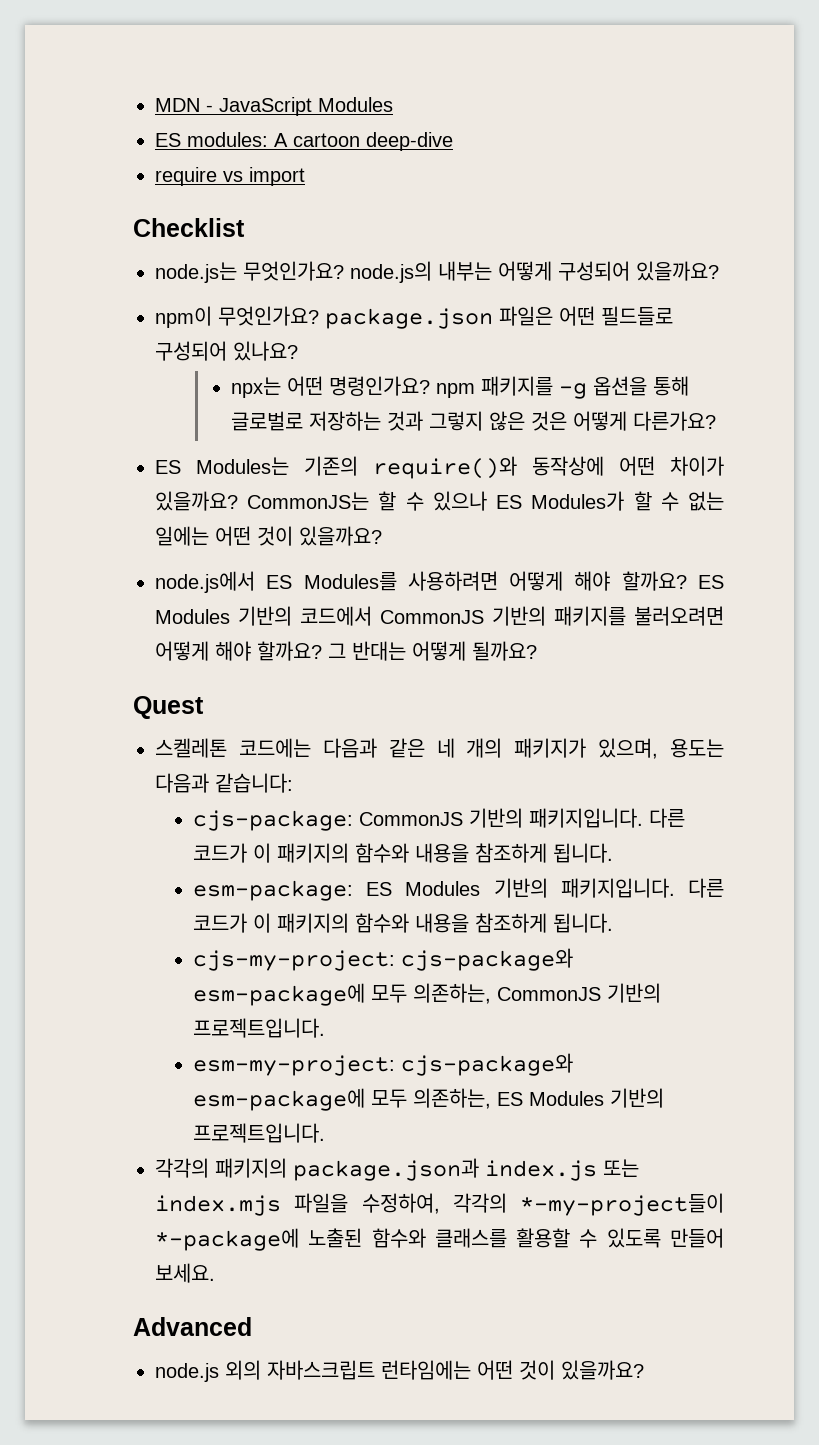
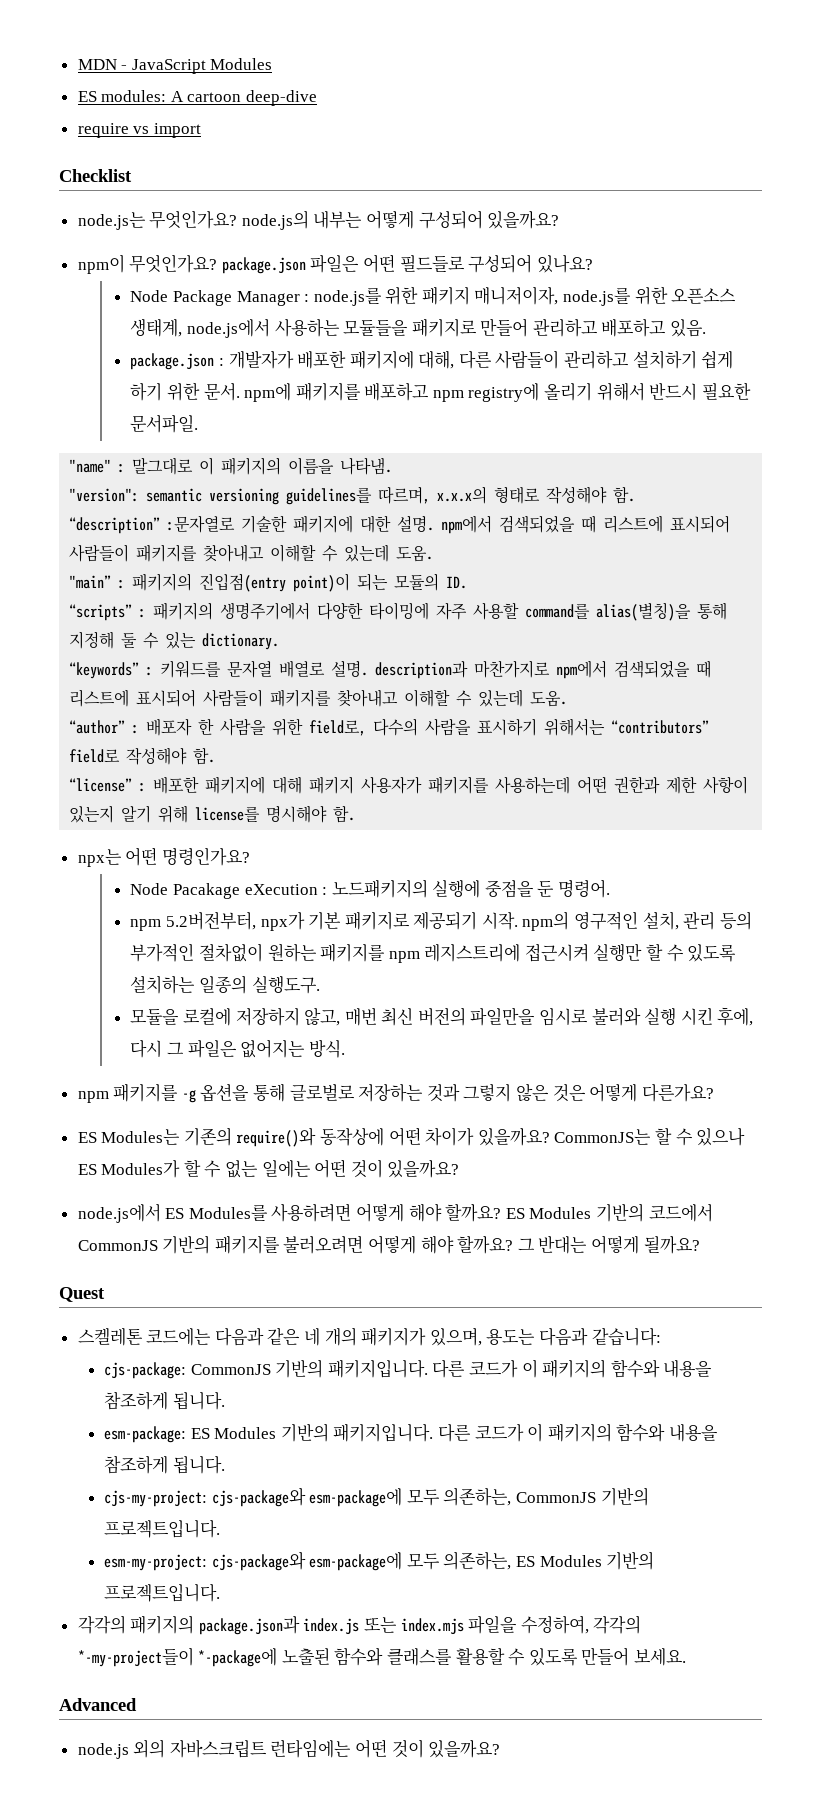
[231,376,431,398] npx는 어떤 명령인가요? -> [130,286,737,306] [130,318,707,338] [130,350,734,370] [130,382,751,402] [130,414,199,433] [69,457,393,475] [69,486,636,505] [69,515,731,534] [69,544,434,562] [69,573,468,592] [69,602,728,621] [69,631,280,650] [69,660,712,679] [69,689,568,707] [69,718,710,736] [69,747,216,765] [69,776,749,794] [69,805,356,823] [77,847,250,867] [130,879,611,899] [130,911,752,931] [130,943,737,963] [130,975,320,994] [130,1007,754,1026] [130,1039,345,1058] Node Package Manager : node.js를 위한 패키지 매니저이자, node.js를 위한 오픈소스 생태계, node.js에서 사용하는 모듈들을 패키지로 만들어 관리하고 배포하고 있음. // package.json : 개발자가 배포한 패키지에 대해, 다른 사람들이 관리하고 설치하기 쉽게 하기 위한 문서. npm에 패키지를 배포하고 npm registry에 올리기 위해서 반드시 필요한 문서파일. // "name" : 말그대로 이 패키지의 이름을 나타냄. // "version": semantic versioning guidelines를 따르며, x.x.x의 형태로 작성해야 함. // “description” :문자열로 기술한 패키지에 대한 설명. npm에서 검색되었을 때 리스트에 표시되어 사람들이 패키지를 찾아내고 이해할 수 있는데 도움. // "main” : 패키지의 진입점(entry point)이 되는 모듈의 ID. // “scripts” : 패키지의 생명주기에서 다양한 타이밍에 자주 사용할 command를 alias(별칭)을 통해 지정해 둘 수 있는 dictionary. // “keywords” : 키워드를 문자열 배열로 설명. description과 마찬가지로 npm에서 검색되었을 때 리스트에 표시되어 사람들이 패키지를 찾아내고 이해할 수 있는데 도움. // “author” : 배포자 한 사람을 위한 field로, 다수의 사람을 표시하기 위해서는 “contributors” field로 작성해야 함. // “license” : 배포한 패키지에 대해 패키지 사용자가 패키지를 사용하는데 어떤 권한과 제한 사항이 있는지 알기 위해 license를 명시해야 함. // npx는 어떤 명령인가요? // Node Pacakage eXecution : 노드패키지의 실행에 중점을 둔 명령어. // npm 5.2버전부터, npx가 기본 패키지로 제공되기 시작. npm의 영구적인 설치, 관리 등의 부가적인 절차없이 원하는 패키지를 npm 레지스트리에 접근시켜 실행만 할 수 있도록 설치하는 일종의 실행도구. // 모듈을 로컬에 저장하지 않고, 매번 최신 버전의 파일만을 임시로 불러와 실행 시킨 후에, 다시 그 파일은 없어지는 방식. //

